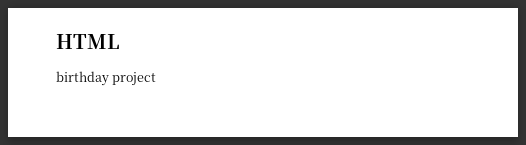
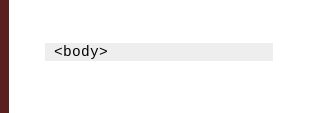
[56,34,120,49] [56,71,157,86] HTML // birthday project -> [53,45,108,59] <body>

